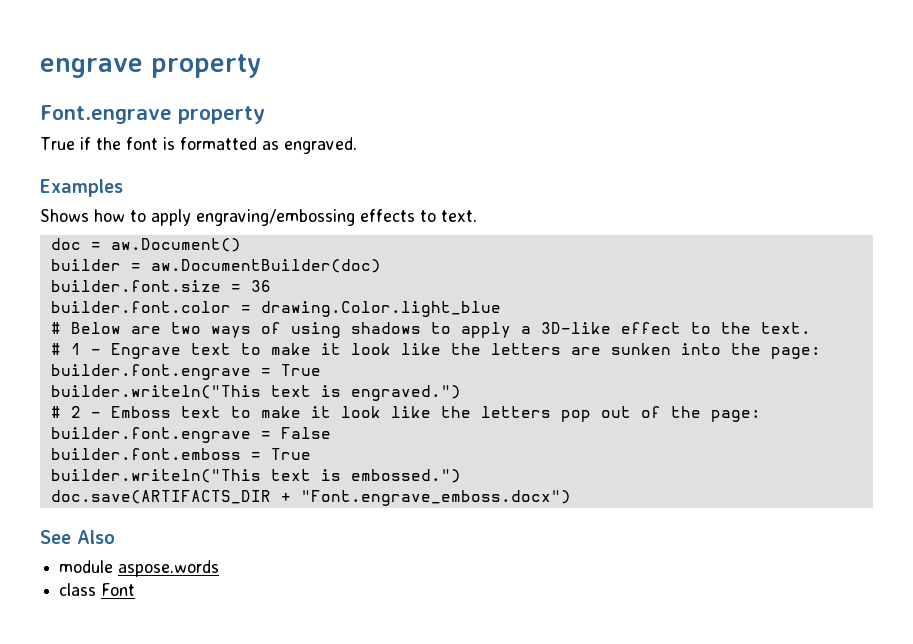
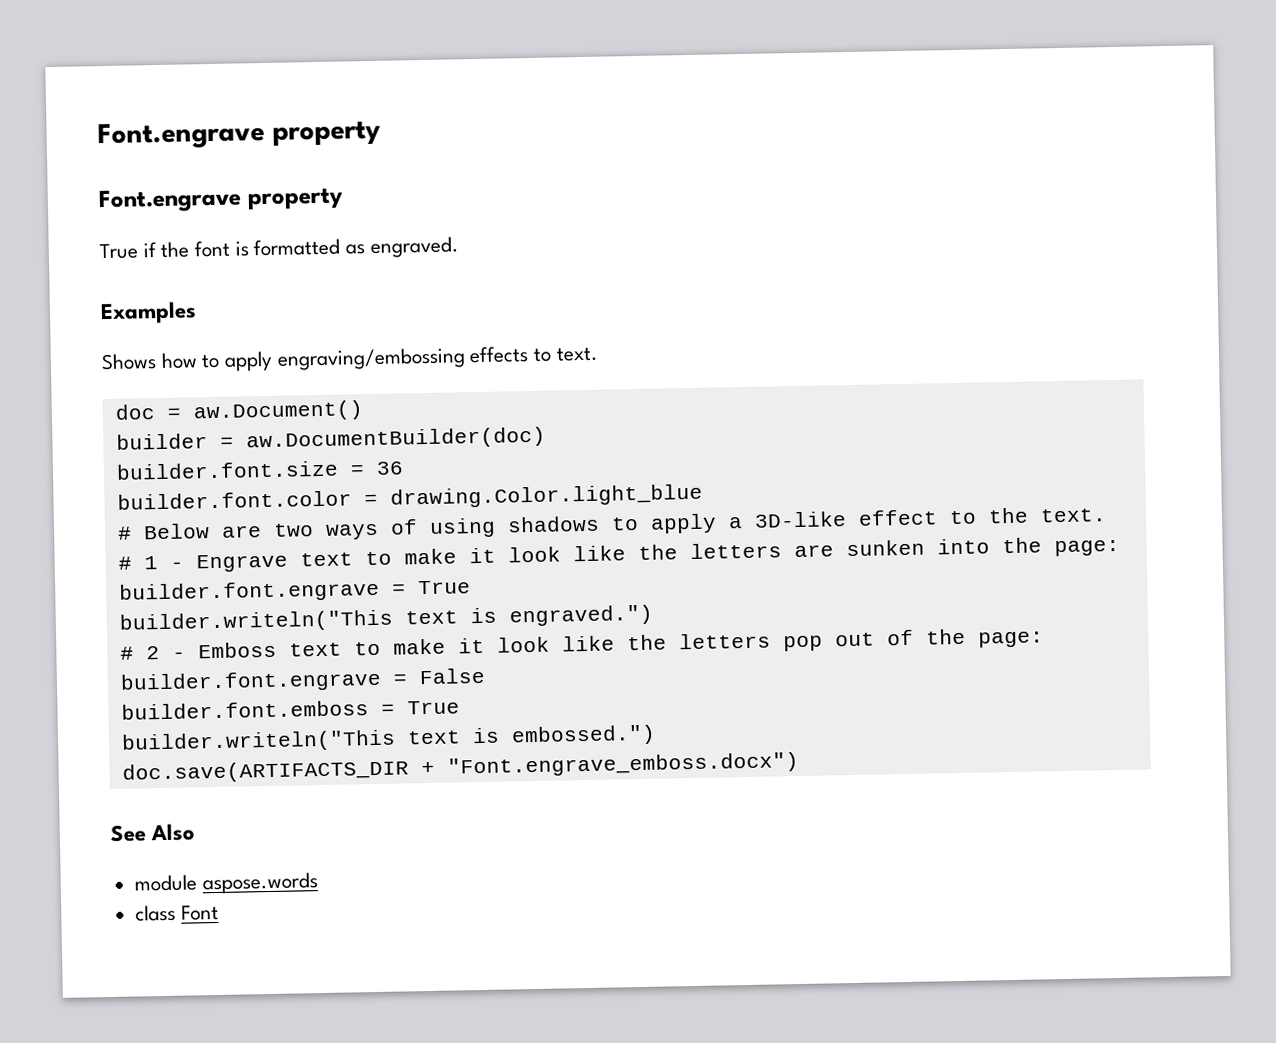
[40,58,143,78] engrave -> [97,120,265,151] Font.engrave

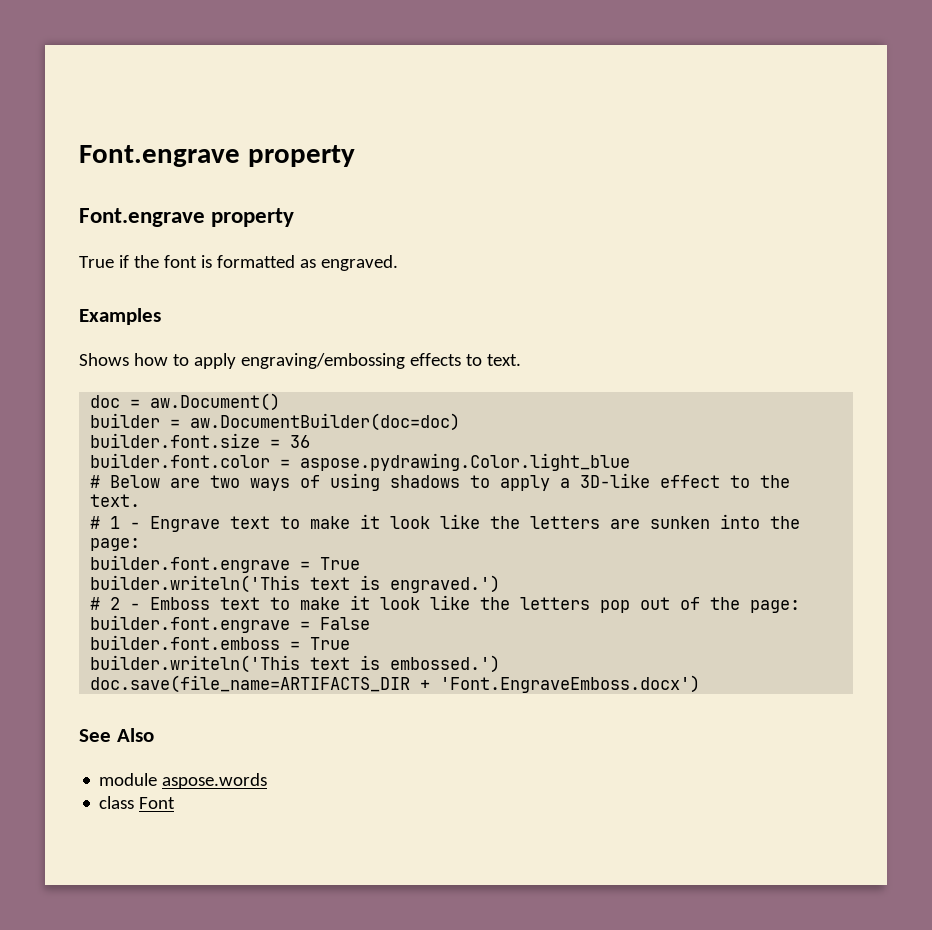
[245,426,546,452] aw.DocumentBuilder(doc) -> [190,413,461,431] aw.DocumentBuilder(doc=doc)
[389,483,703,509] drawing.Color.light_blue -> [300,453,631,471] aspose.pydrawing.Color.light_blue
[118,604,653,634] builder.writeln("This text is engraved.") -> [90,575,501,593] builder.writeln('This text is engraved.')
[120,724,656,754] [121,752,799,784] builder.writeln("This text is embossed.") // doc.save(ARTIFACTS_DIR + "Font.engrave_emboss.docx") -> [90,655,501,673] [90,675,701,693] builder.writeln('This text is embossed.') // doc.save(file_name=ARTIFACTS_DIR + 'Font.EngraveEmboss.docx')

